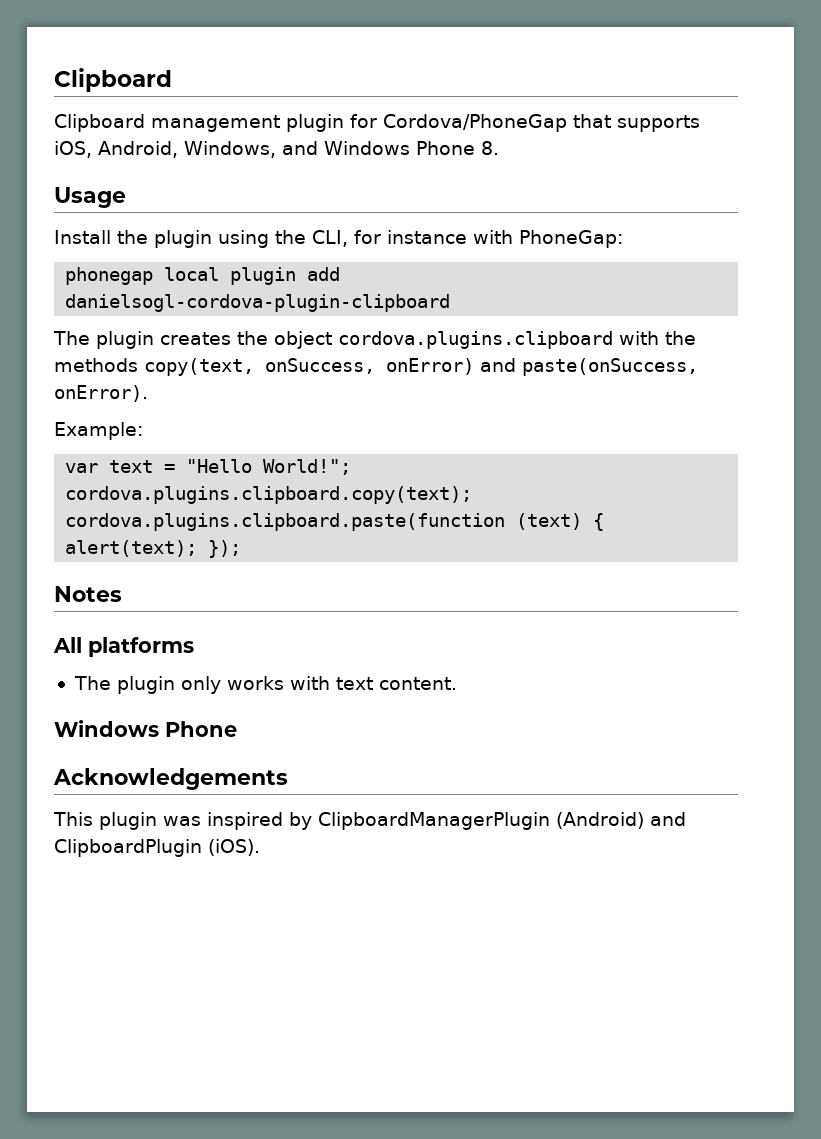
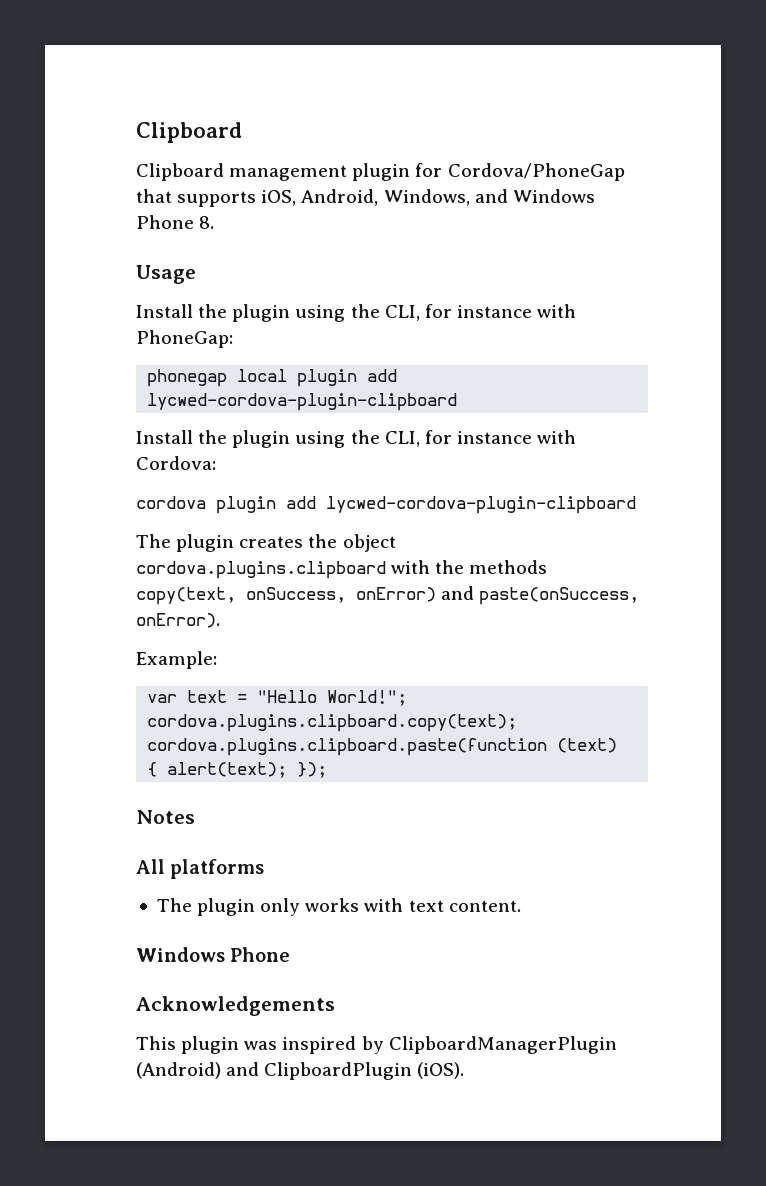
[65,294,451,312] danielsogl-cordova-plugin-clipboard -> [147,393,458,411] [136,430,577,448] [136,456,216,470] [136,496,636,514] lycwed-cordova-plugin-clipboard // Install the plugin using the CLI, for instance with Cordova: // cordova plugin add lycwed-cordova-plugin-clipboard

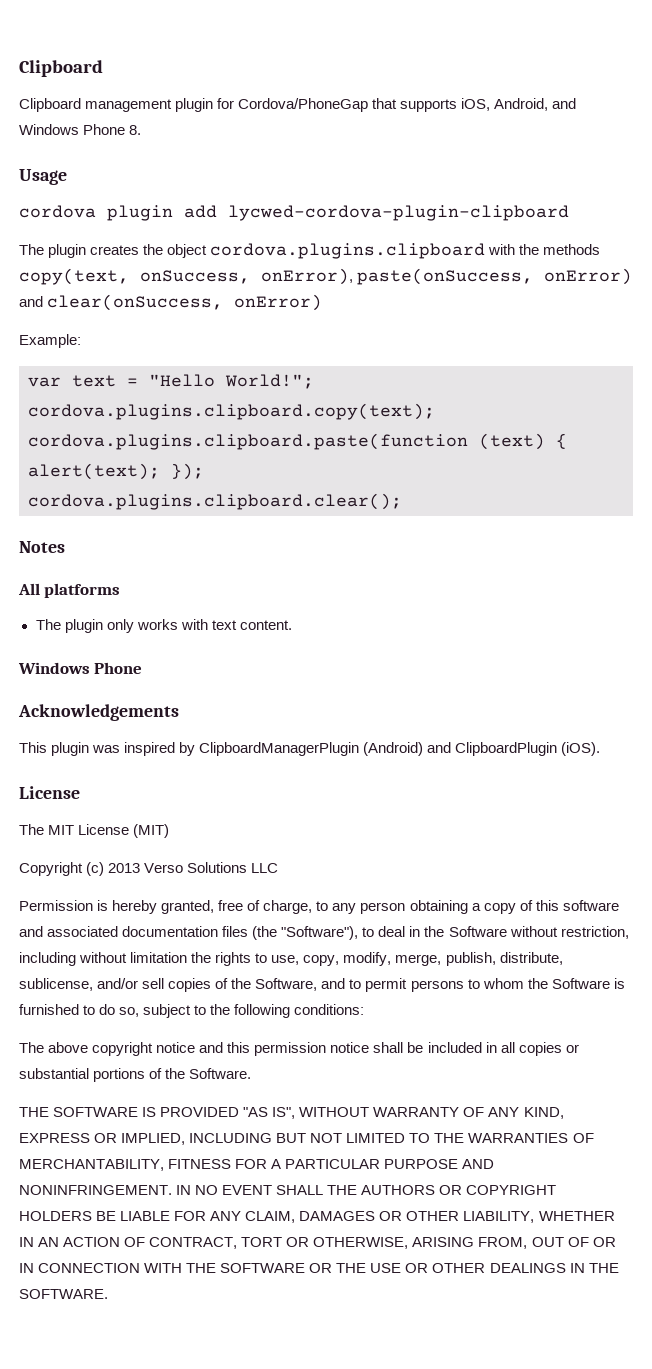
[383,189,470,206] Windows, -> (549, 104) none
[136,304,577,322] [136,330,233,348] [147,369,398,387] [147,393,458,411] [136,430,577,448] [136,456,216,470] // Install the plugin using the CLI, for instance with PhoneGap: // phonegap local plugin add lycwed-cordova-plugin-clipboard // Install the plugin using the CLI, for instance with Cordova: -> (67, 177) none
[356,586,640,605] [136,613,220,628] onError) and paste(onSuccess, onError). -> [261,268,633,285] [19,294,323,311] onError), paste(onSuccess, onError) and clear(onSuccess, onError)
(328, 770) none -> [28,493,402,510] // cordova.plugins.clipboard.clear();
(465, 1070) none -> [19,786,80,799] [19,824,170,838] [19,862,279,876] [19,900,619,914] [19,926,629,940] [19,952,563,966] [19,978,625,992] [19,1004,365,1018] [19,1042,579,1056] [19,1068,252,1082] [19,1107,564,1119] [19,1133,594,1145] [19,1159,495,1171] [19,1185,557,1195] [19,1211,615,1223] [19,1237,616,1249] [19,1263,619,1273] [19,1289,108,1299] // License // The MIT License (MIT) // Copyright (c) 2013 Verso Solutions LLC // Permission is hereby granted, free of charge, to any person obtaining a copy of this software and associated documentation files (the "Software"), to deal in the Software without restriction, including without limitation the rights to use, copy, modify, merge, publish, distribute, sublicense, and/or sell copies of the Software, and to permit persons to whom the Software is furnished to do so, subject to the following conditions: // The above copyright notice and this permission notice shall be included in all copies or substantial portions of the Software. // THE SOFTWARE IS PROVIDED "AS IS", WITHOUT WARRANTY OF ANY KIND, EXPRESS OR IMPLIED, INCLUDING BUT NOT LIMITED TO THE WARRANTIES OF MERCHANTABILITY, FITNESS FOR A PARTICULAR PURPOSE AND NONINFRINGEMENT. IN NO EVENT SHALL THE AUTHORS OR COPYRIGHT HOLDERS BE LIABLE FOR ANY CLAIM, DAMAGES OR OTHER LIABILITY, WHETHER IN AN ACTION OF CONTRACT, TORT OR OTHERWISE, ARISING FROM, OUT OF OR IN CONNECTION WITH THE SOFTWARE OR THE USE OR OTHER DEALINGS IN THE SOFTWARE.

